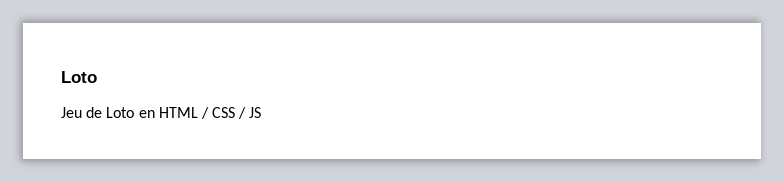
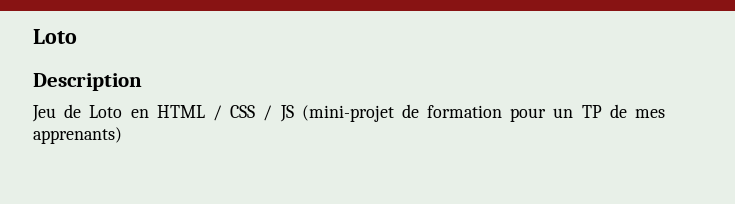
[61,71,97,83] Loto -> [33,29,77,44] [33,73,142,91] Loto // Description
(262, 112) none -> [301,104,665,122] [33,127,122,144] (mini-projet de formation pour un TP de mes apprenants)

